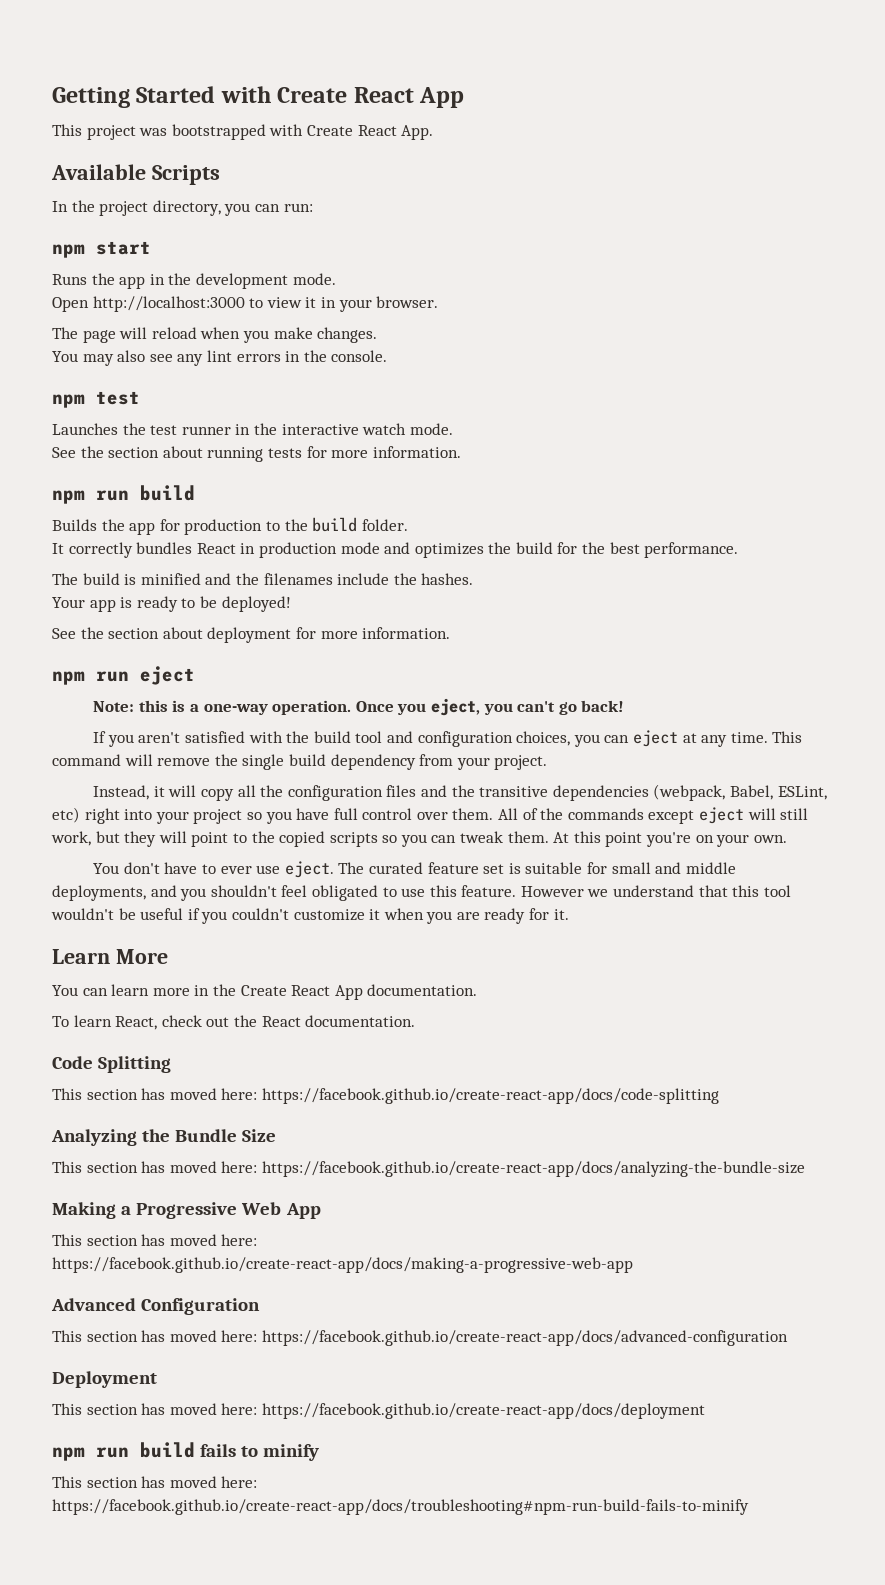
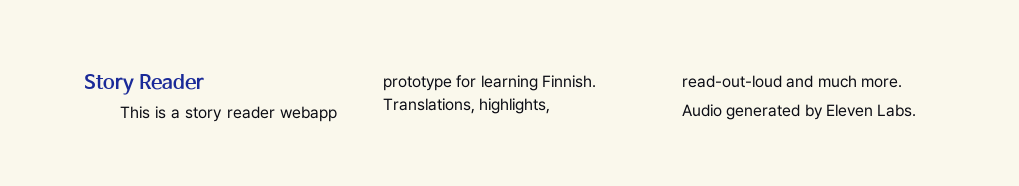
[52,86,465,108] [52,124,434,140] [51,164,220,185] [52,200,313,216] [52,241,151,258] [52,273,336,289] [52,296,439,312] [52,327,378,343] [52,350,388,366] [52,391,140,408] [52,423,453,435] [52,446,461,462] [52,485,195,504] [52,517,408,535] [52,542,739,558] [52,573,474,585] [52,596,291,612] [52,627,451,643] [52,666,195,685] [93,698,625,716] [93,730,803,747] [52,754,548,770] [93,784,827,801] [52,807,809,824] [51,831,787,847] [93,861,736,878] [52,885,791,901] [51,908,569,924] [52,949,168,964] [52,984,478,1000] [52,1015,416,1030] [52,1056,172,1073] [52,1088,719,1104] [51,1129,277,1146] [52,1161,805,1177] [52,1202,321,1219] [52,1234,258,1246] [52,1257,633,1273] [51,1298,261,1315] [52,1330,788,1346] [52,1371,157,1388] [52,1403,705,1419] [52,1442,320,1461] [52,1476,258,1488] [52,1499,749,1515] Getting Started with Create React App // This project was bootstrapped with Create React App. // Available Scripts // In the project directory, you can run: // npm start // Runs the app in the development mode. // Open http://localhost:3000 to view it in your browser. // The page will reload when you make changes. // You may also see any lint errors in the console. // npm test // Launches the test runner in the interactive watch mode. // See the section about running tests for more information. // npm run build // Builds the app for production to the build folder. // It correctly bundles React in production mode and optimizes the build for the best performance. // The build is minified and the filenames include the hashes. // Your app is ready to be deployed! // See the section about deployment for more information. // npm run eject // Note: this is a one-way operation. Once you eject, you can't go back! // If you aren't satisfied with the build tool and configuration choices, you can eject at any time. This command will remove the single build dependency from your project. // Instead, it will copy all the configuration files and the transitive dependencies (webpack, Babel, ESLint, etc) right into your project so you have full control over them. All of the commands except eject will still work, but they will point to the copied scripts so you can tweak them. At this point you're on your own. // You don't have to ever use eject. The curated feature set is suitable for small and middle deployments, and you shouldn't feel obligated to use this feature. However we understand that this tool wouldn't be useful if you couldn't customize it when you are ready for it. // Learn More // You can learn more in the Create React App documentation. // To learn React, check out the React documentation. // Code Splitting // This section has moved here: https://facebook.github.io/create-react-app/docs/code-splitting // Analyzing the Bundle Size // This section has moved here: https://facebook.github.io/create-react-app/docs/analyzing-the-bundle-size // Making a Progressive Web App // This section has moved here: https://facebook.github.io/create-react-app/docs/making-a-progressive-web-app // Advanced Configuration // This section has moved here: https://facebook.github.io/create-react-app/docs/advanced-configuration // Deployment // This section has moved here: https://facebook.github.io/create-react-app/docs/deployment // npm run build fails to minify // This section has moved here: https://facebook.github.io/create-react-app/docs/troubleshooting#npm-run-build-fails-to-minify -> [84,74,205,95] [119,106,337,122] [383,75,596,91] [383,98,551,114] [682,75,902,88] [682,104,917,120] Story Reader // This is a story reader webapp prototype for learning Finnish. Translations, highlights, read-out-loud and much more. // Audio generated by Eleven Labs.

